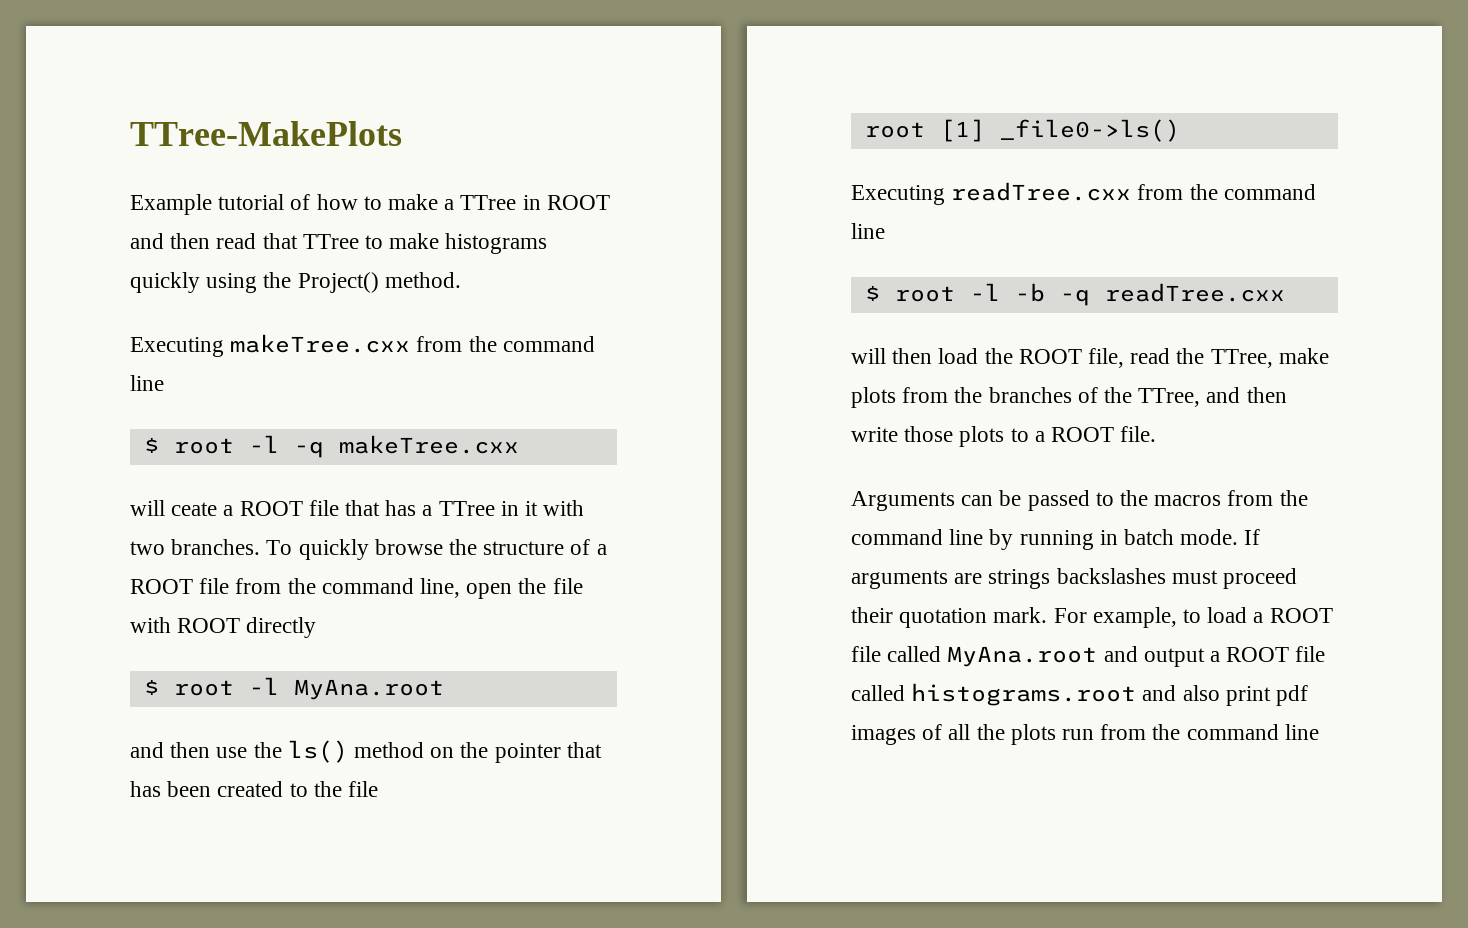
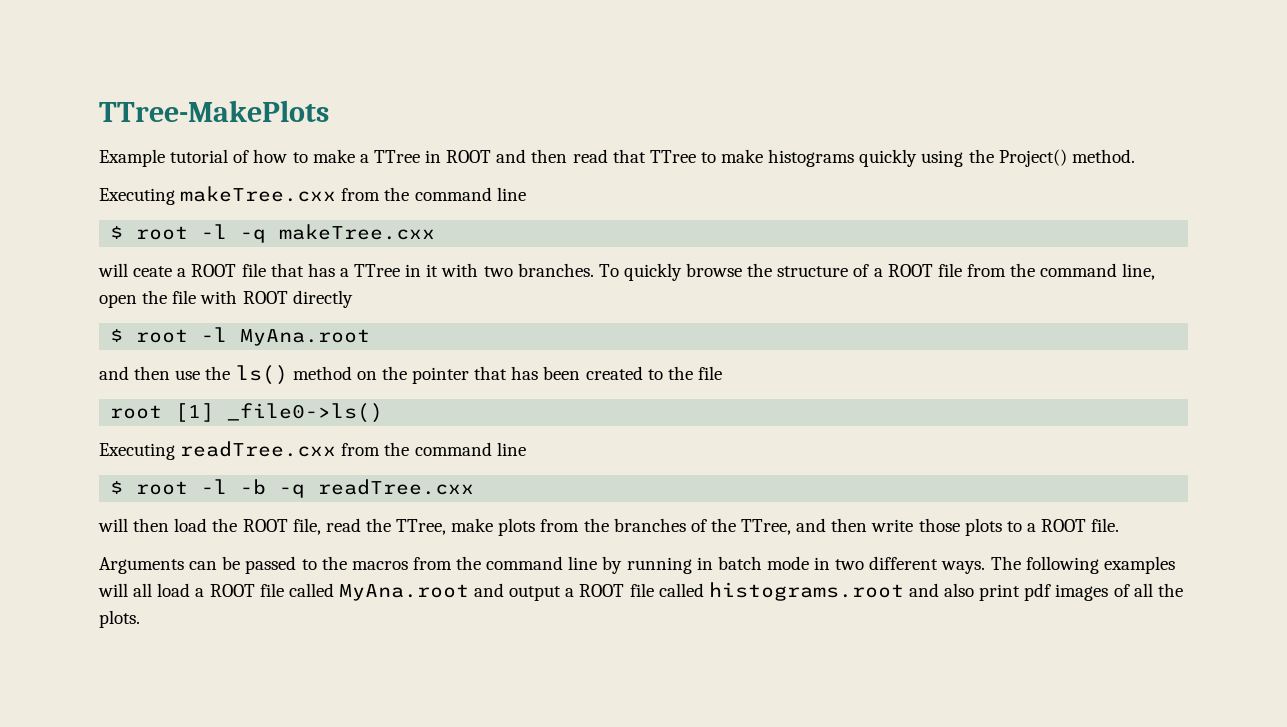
[1180,529,1261,545] [851,568,1298,589] [851,607,1202,628] mode. If arguments are strings backslashes must proceed their quotation mark. For example, to -> [766,556,1175,574] [98,583,153,597] mode in two different ways. The following examples will all
[1010,724,1319,745] plots run from the command line -> [99,610,140,628] plots.

